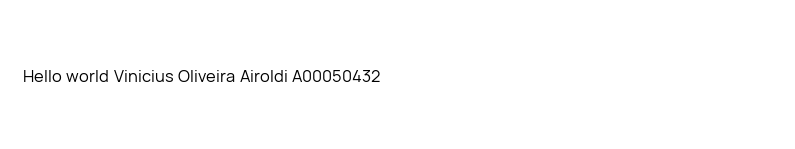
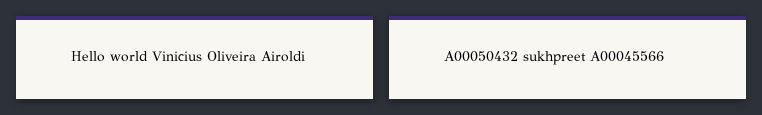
(381, 76) none -> [523,51,664,65] sukhpreet A00045566

